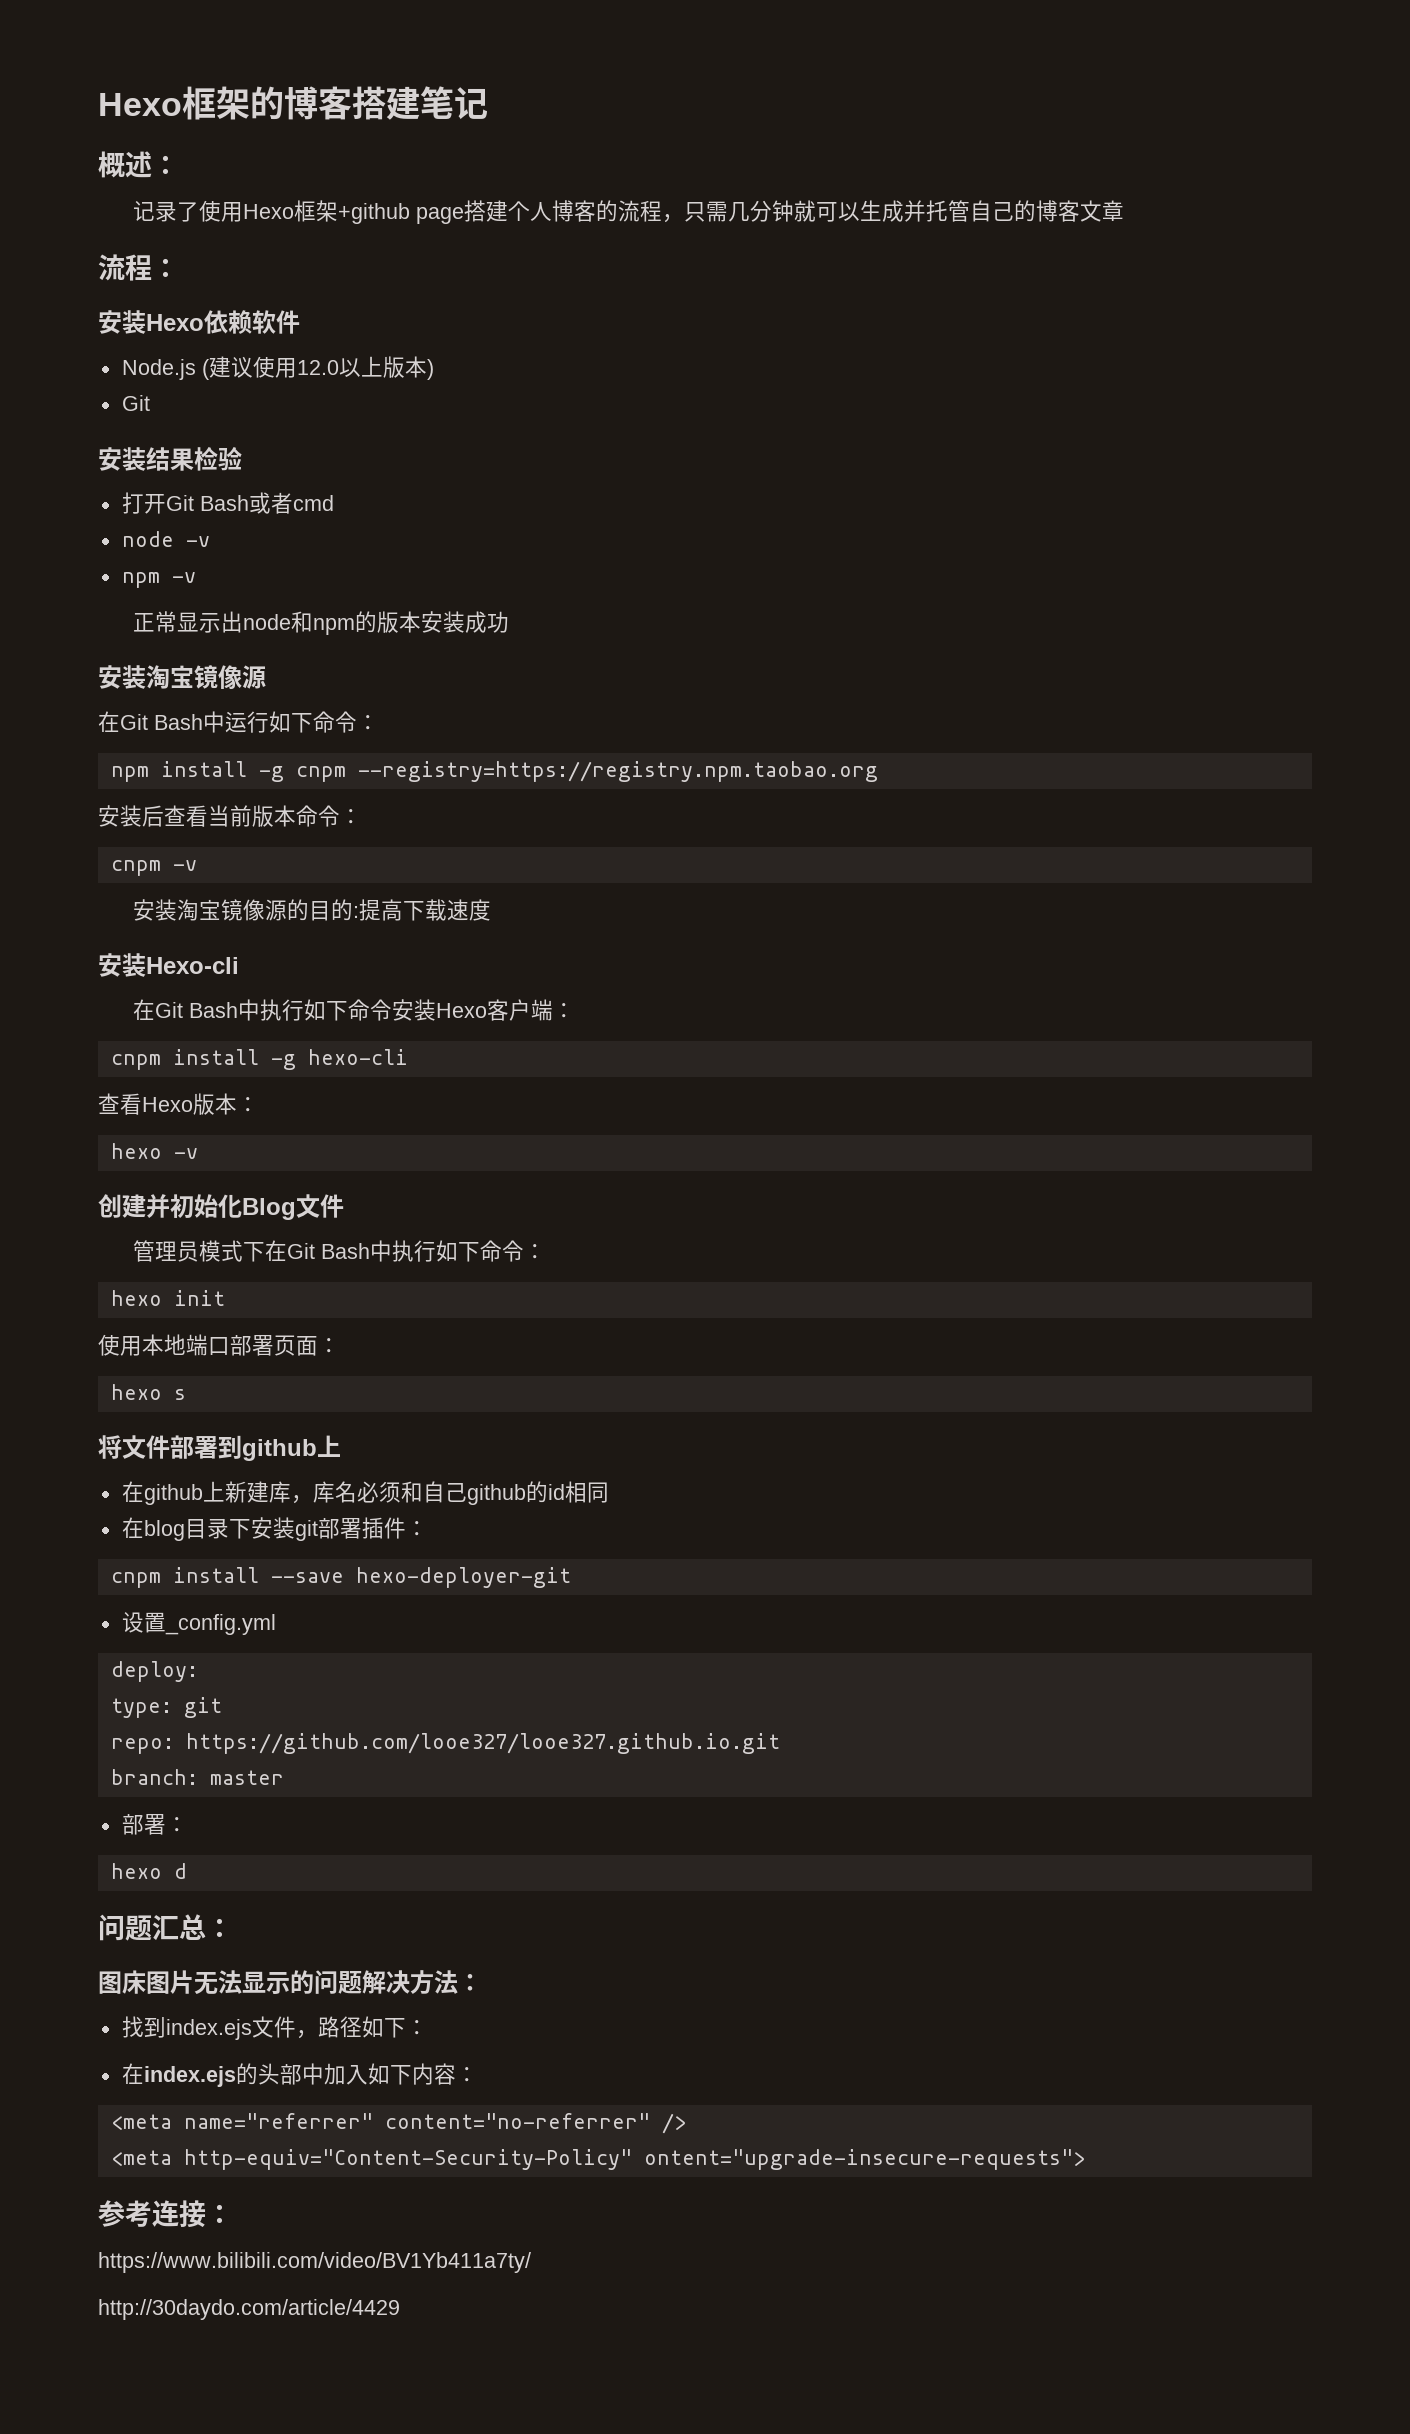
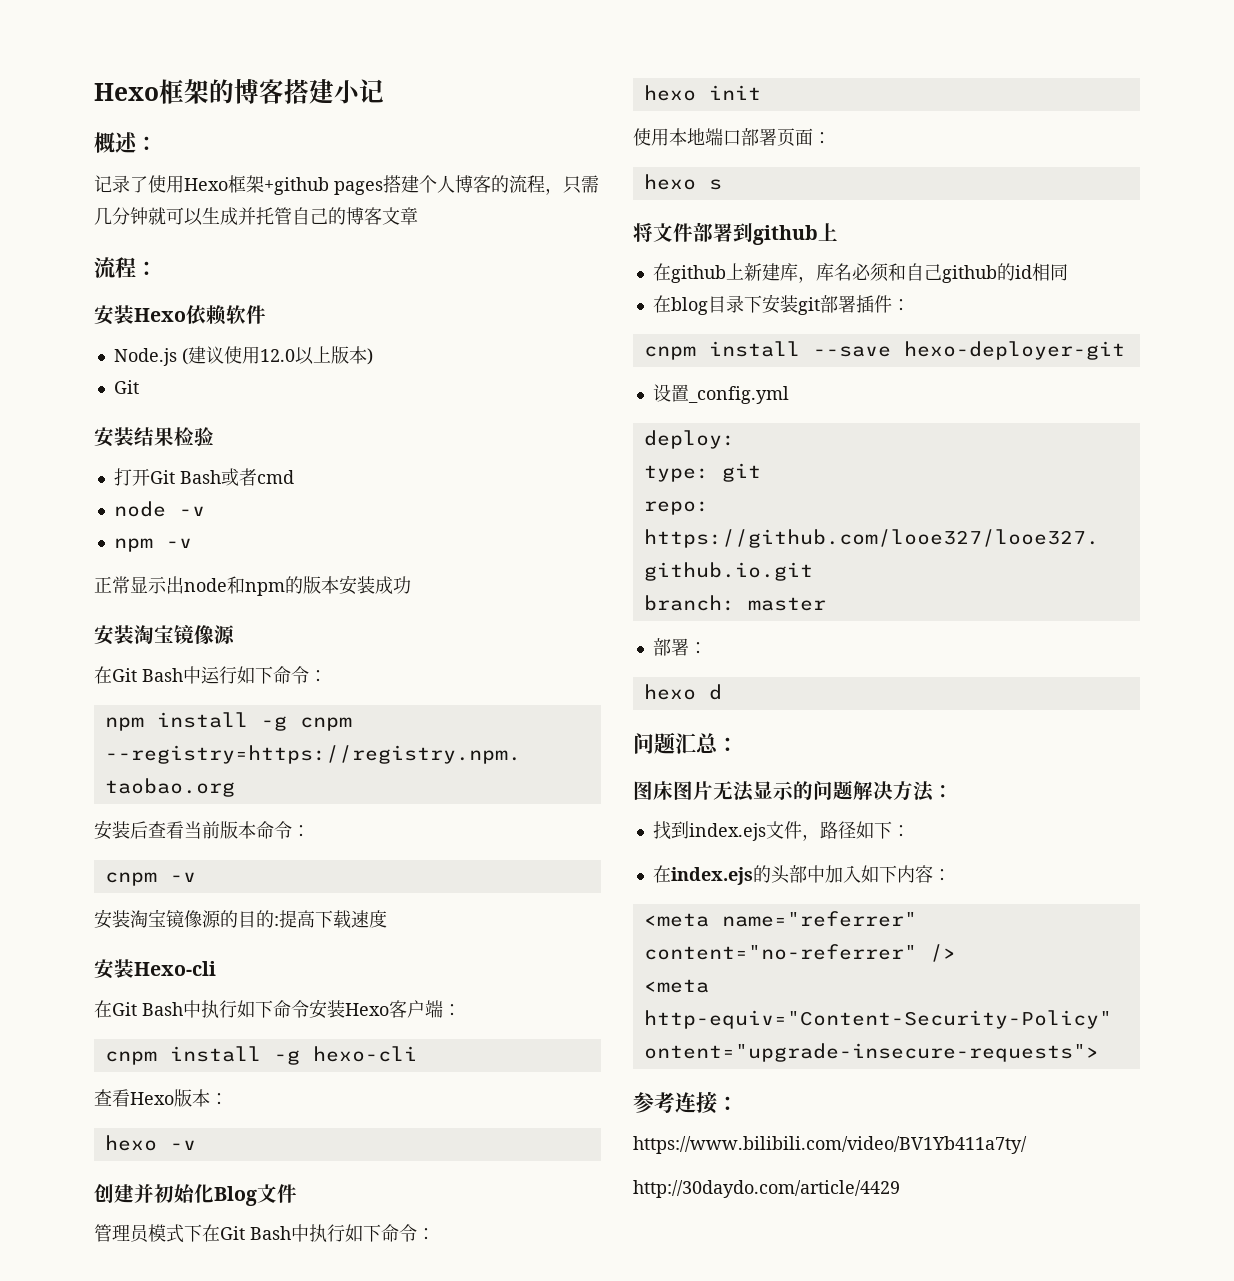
[420,86,454,119] 笔 -> [334,80,361,104] 小
[415,207,464,224] page -> [334,181,383,195] pages

